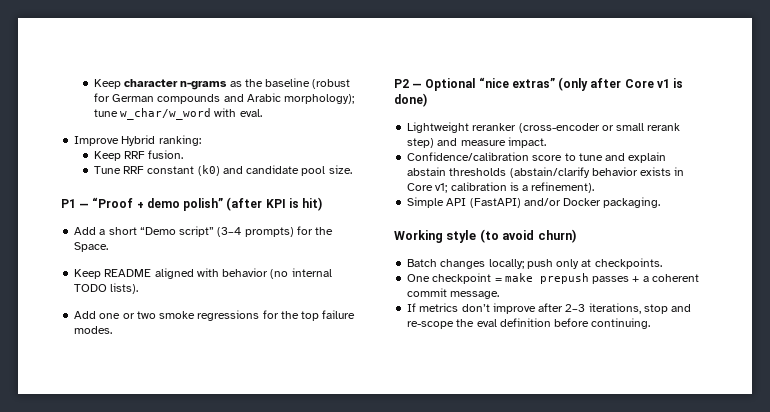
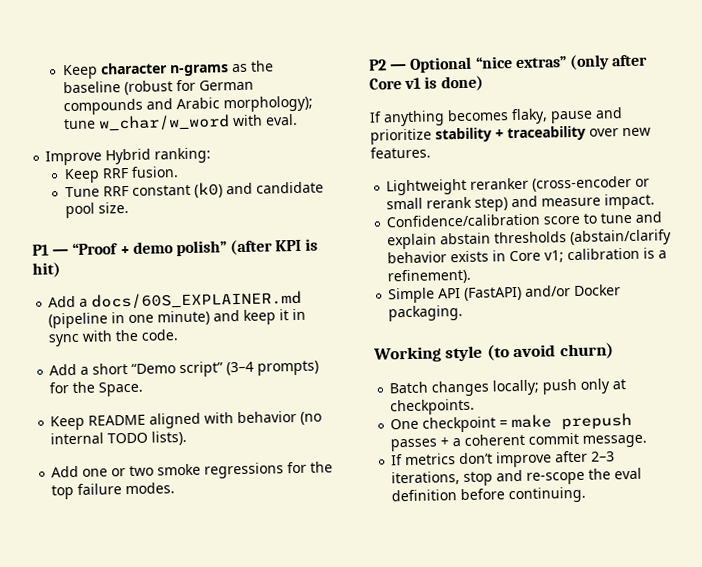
(323, 204) none -> [48,290,303,310] [48,308,307,329] [48,329,179,347] // Add a docs/60S_EXPLAINER.md (pipeline in one minute) and keep it in sync with the code.
(427, 100) none -> [369,107,623,127] [370,125,651,145] [370,146,431,159] // If anything becomes flaky, pause and prioritize stability + traceability over new features.

